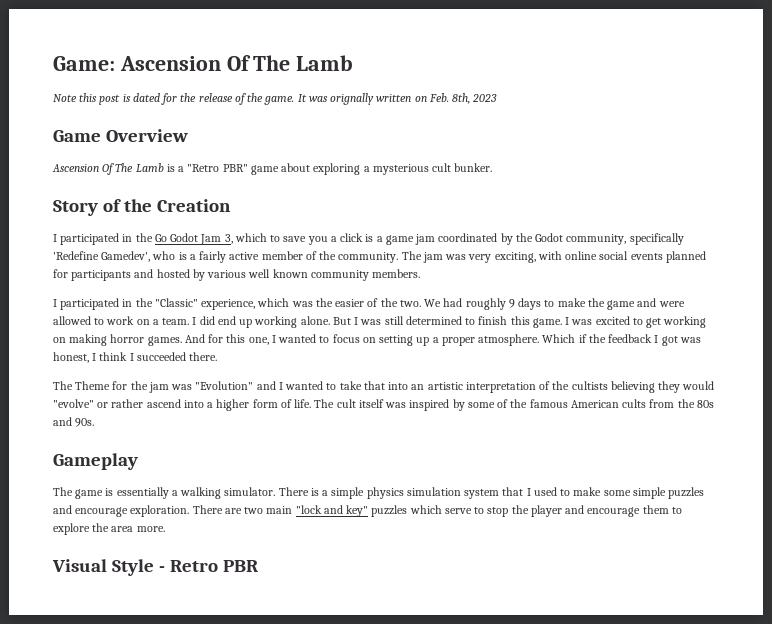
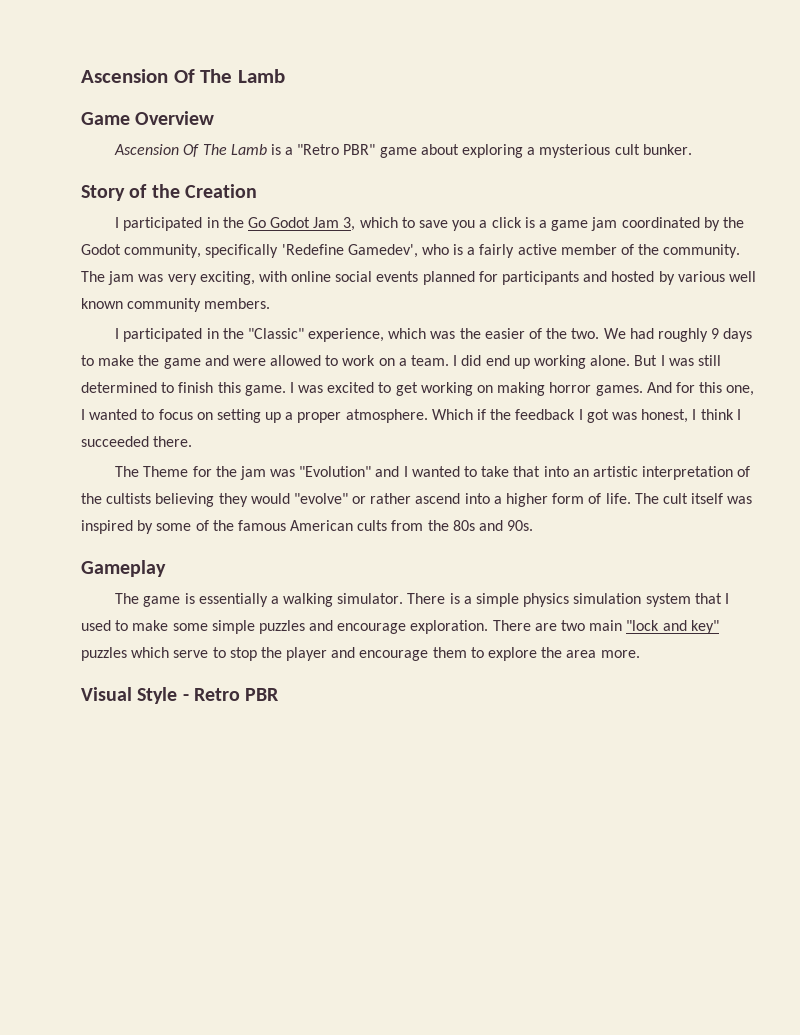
[53,55,354,71] [53,93,498,105] Game: Ascension Of The Lamb // Note this post is dated for the release of the game. It was orignally written on Feb. 8th, 2023 -> [81,69,286,83] Ascension Of The Lamb

